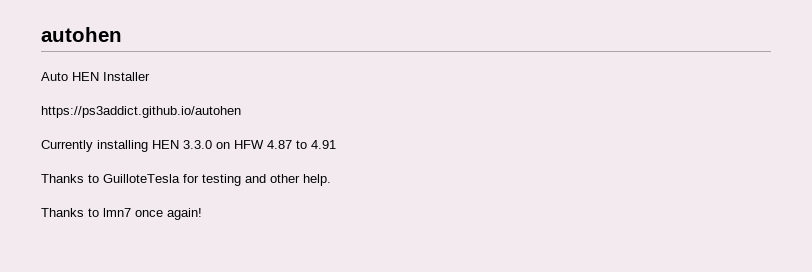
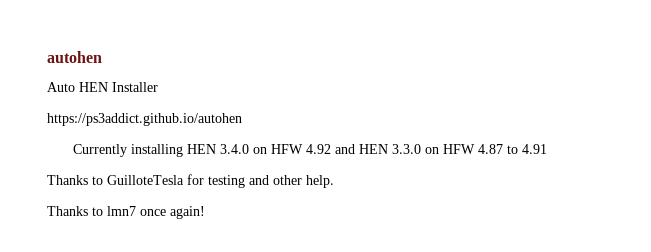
(179, 144) none -> [220,144,389,154] 3.4.0 on HFW 4.92 and HEN

